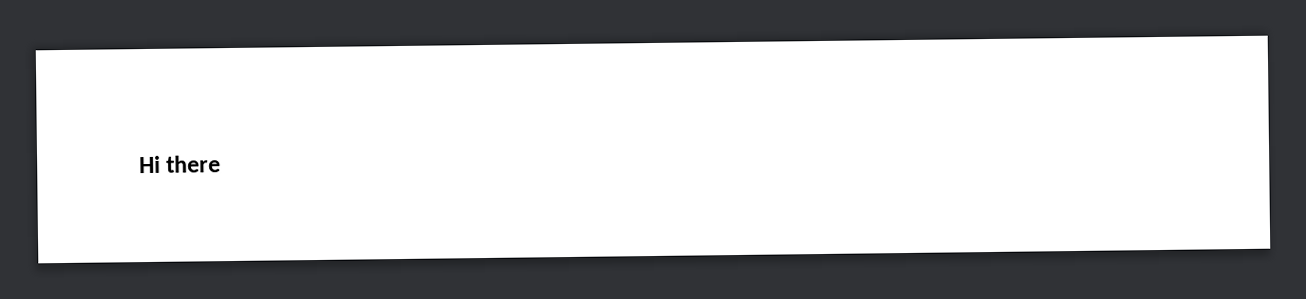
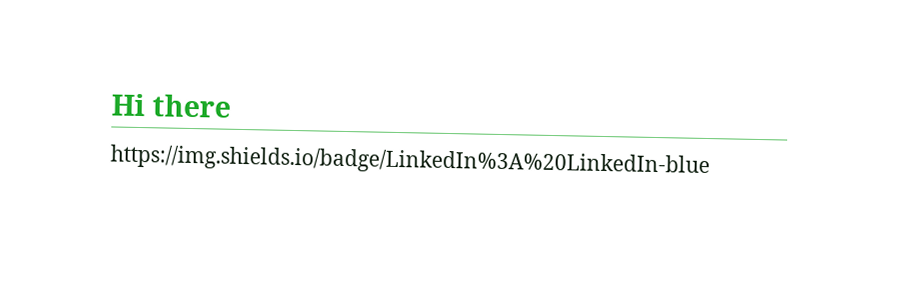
(222, 164) none -> [110,144,710,179] // https://img.shields.io/badge/LinkedIn%3A%20LinkedIn-blue

